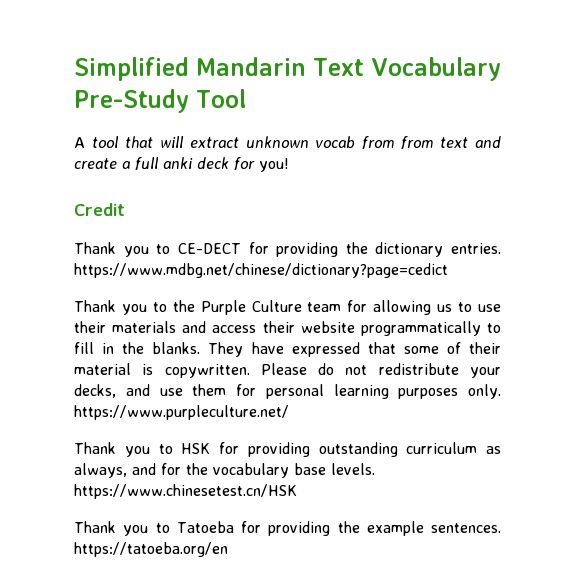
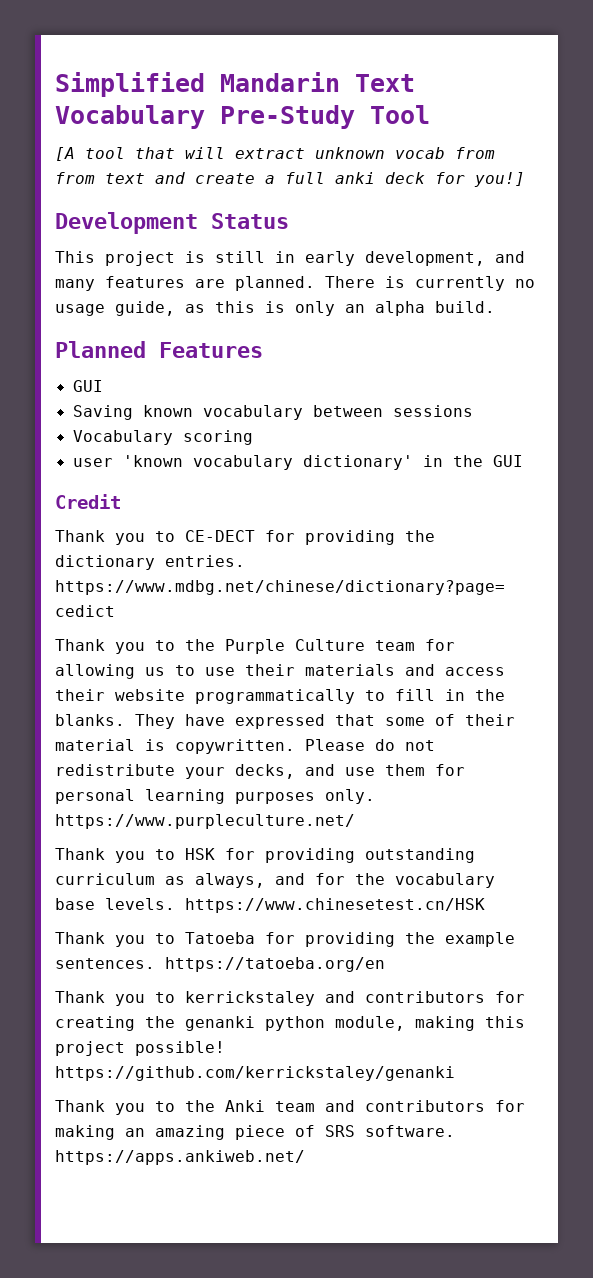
[74,137,85,148] A -> [55,147,75,161] [A
[259,158,289,172] you! -> [474,172,525,187] [55,212,289,234] [55,251,525,266] [55,276,535,291] [55,301,495,316] [55,341,263,358] [72,380,103,392] [72,405,473,420] [72,430,253,445] [72,455,523,470] you!] // Development Status // This project is still in early development, and many features are planned. There is currently no usage guide, as this is only an alpha build. // Planned Features // GUI // Saving known vocabulary between sessions // Vocabulary scoring // user 'known vocabulary dictionary' in the GUI
(228, 549) none -> [55,991,525,1006] [55,1016,525,1031] [55,1041,225,1056] [55,1066,455,1081] [55,1100,525,1115] [55,1125,455,1140] [55,1150,305,1165] // Thank you to kerrickstaley and contributors for creating the genanki python module, making this project possible! https://github.com/kerrickstaley/genanki // Thank you to the Anki team and contributors for making an amazing piece of SRS software. https://apps.ankiweb.net/

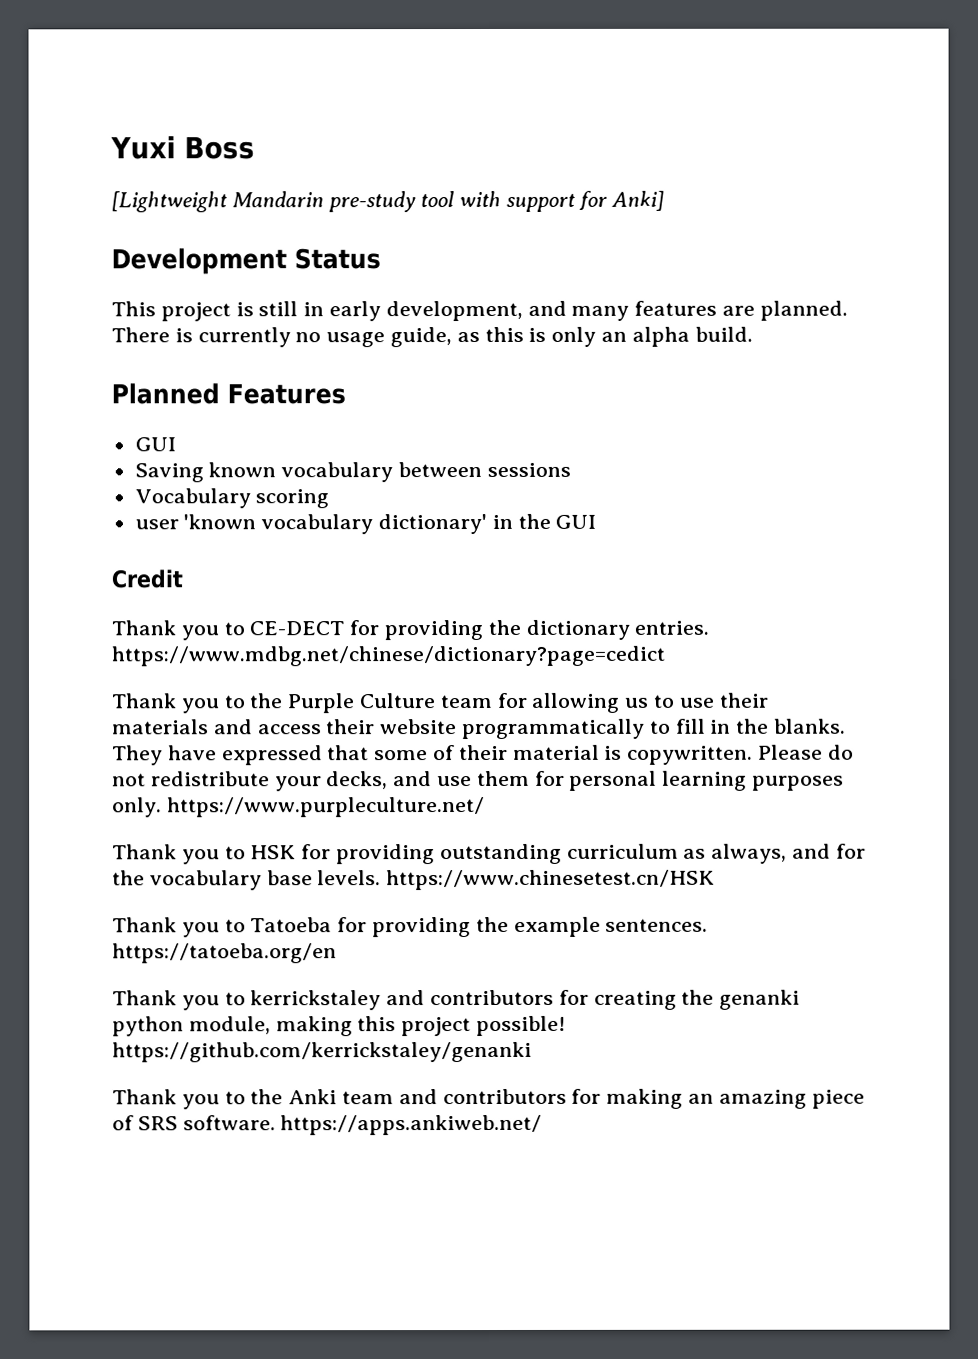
[55,72,415,97] [55,105,430,129] [55,147,495,161] [55,172,525,187] Simplified Mandarin Text Vocabulary Pre-Study Tool // [A tool that will extract unknown vocab from from text and create a full anki deck for you!] -> [110,135,255,160] [111,190,664,213] Yuxi Boss // [Lightweight Mandarin pre-study tool with support for Anki]

